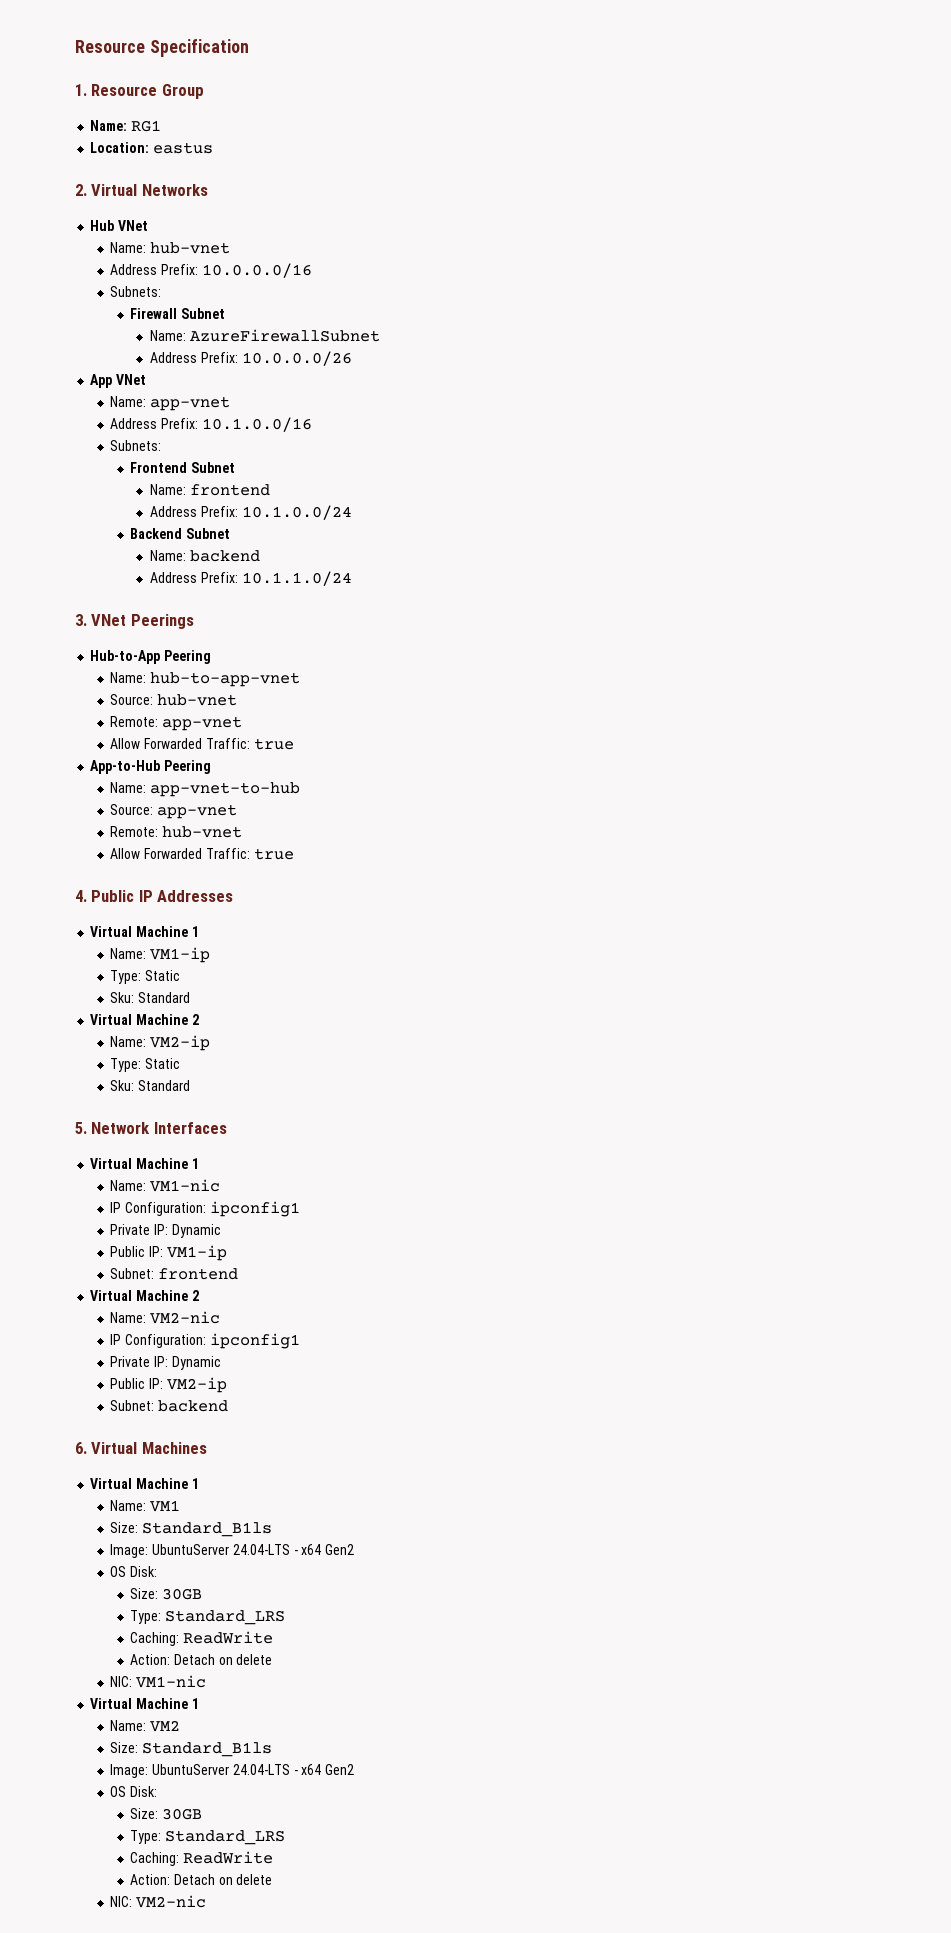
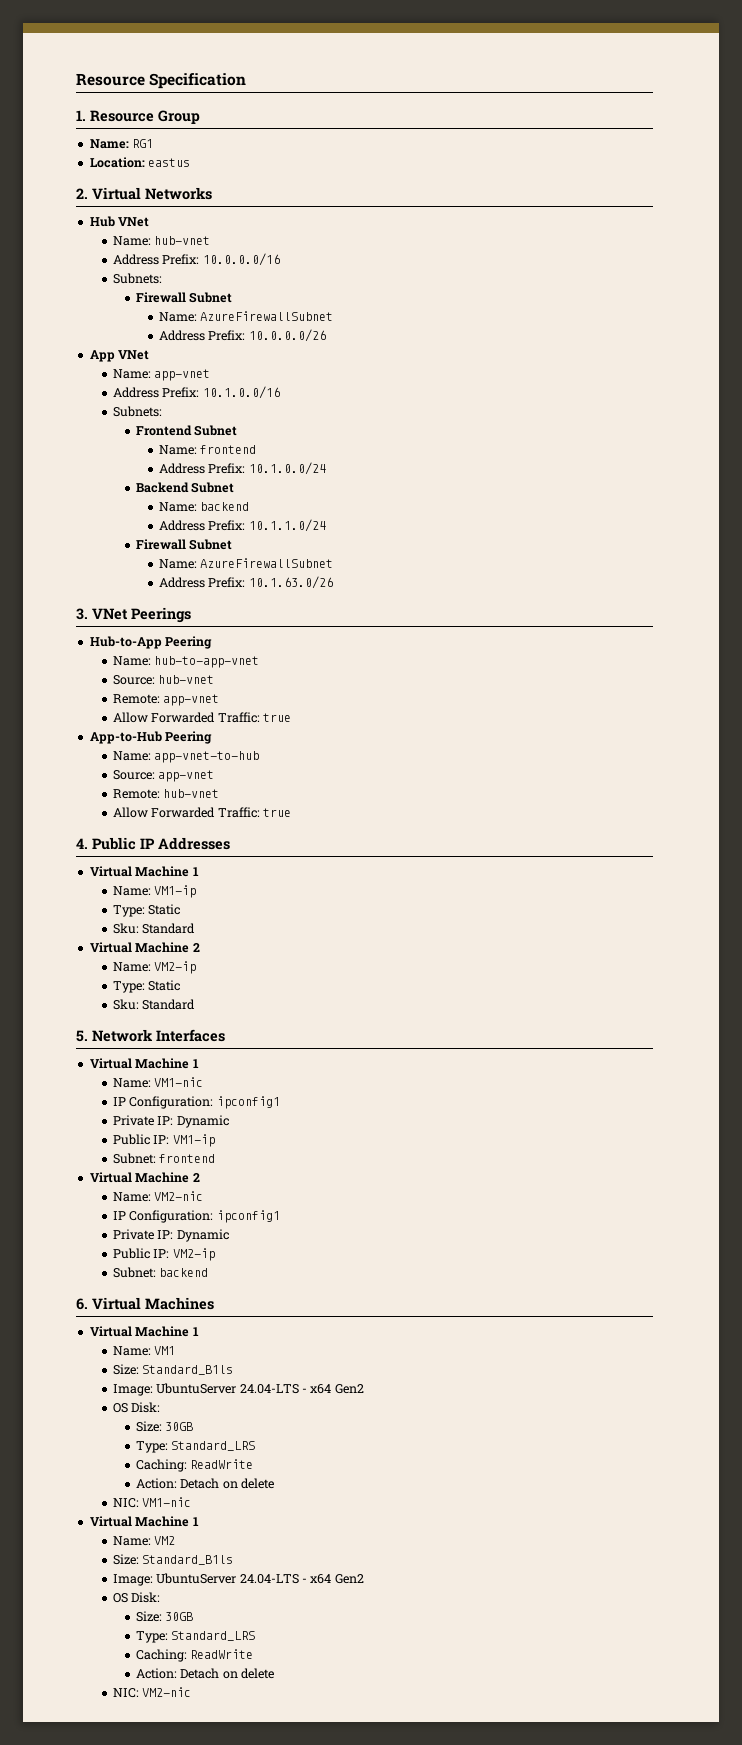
(352, 578) none -> [135,539,233,550] [158,558,334,569] [158,576,333,589] // Firewall Subnet // Name: AzureFirewallSubnet // Address Prefix: 10.1.63.0/26

